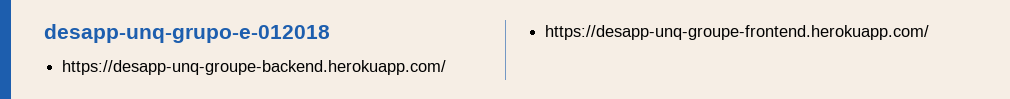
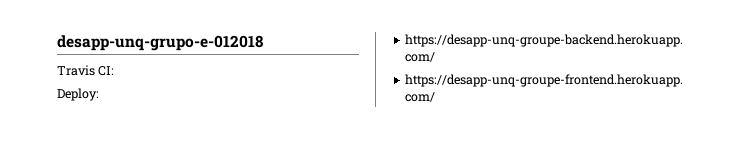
(330, 33) none -> [57,65,115,76] [57,88,99,101] // Travis CI: // Deploy:

